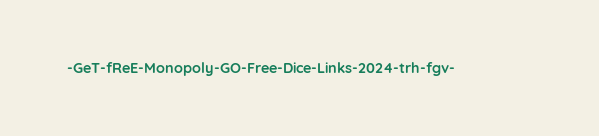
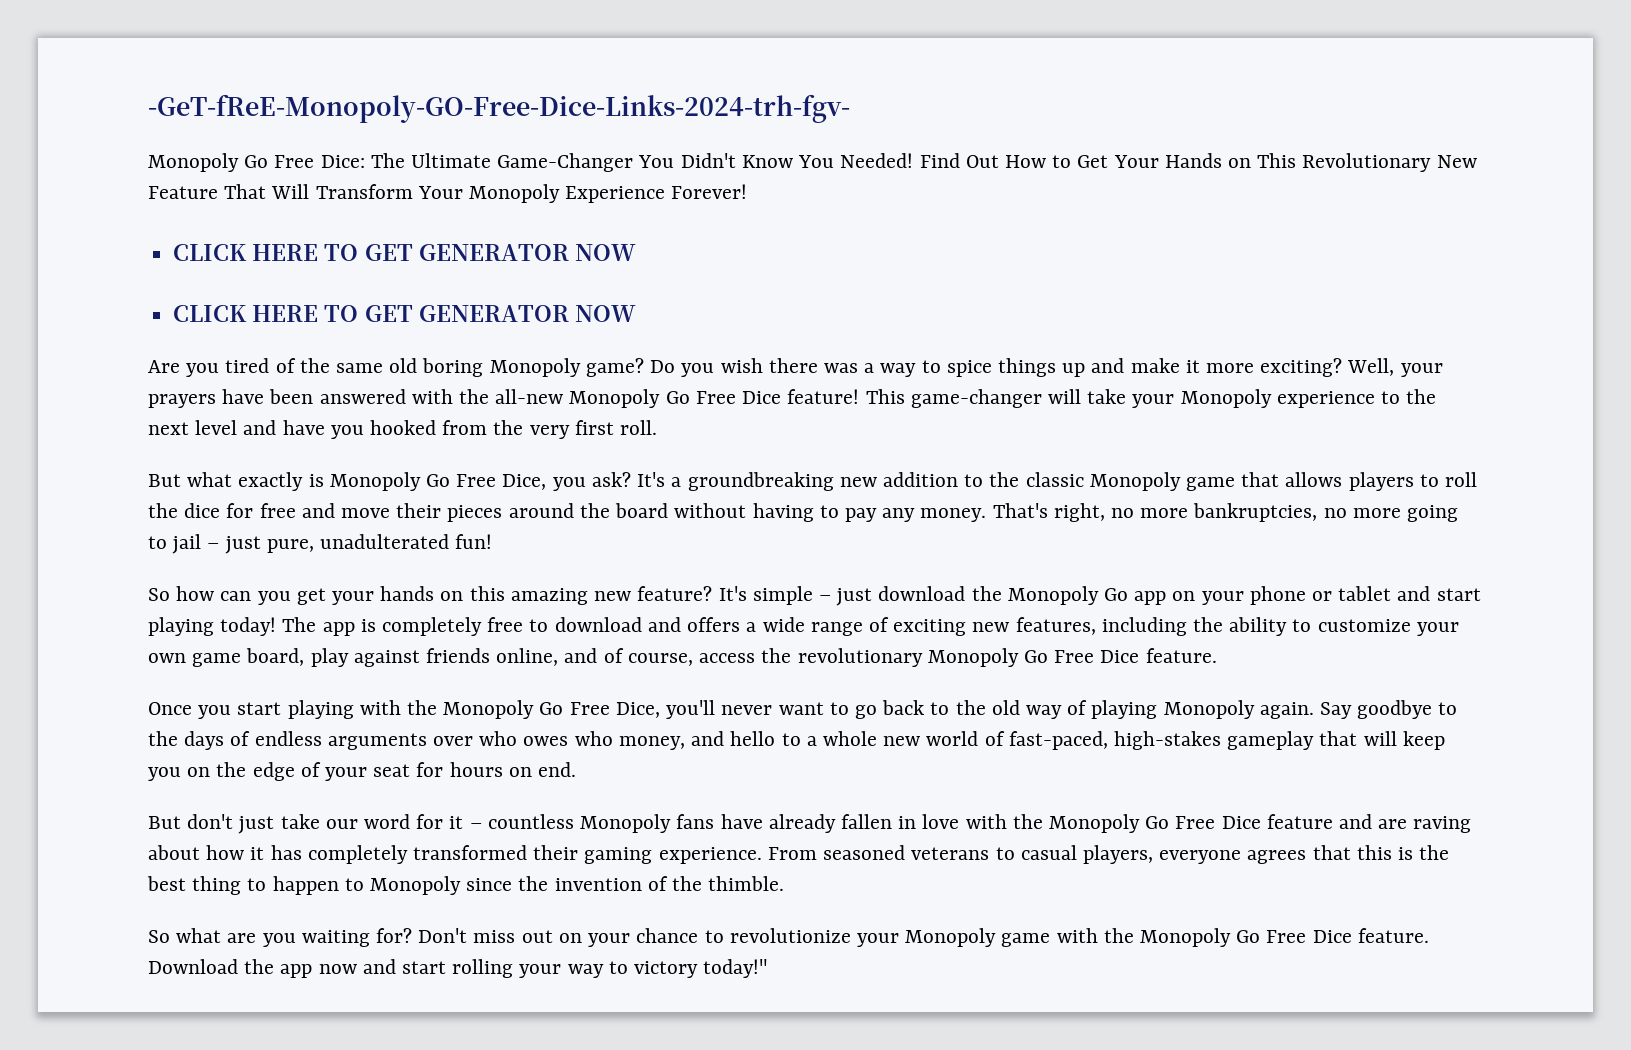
(455, 69) none -> [148,153,1477,172] [148,184,748,203] [173,244,636,261] [173,305,636,322] [148,358,1443,377] [148,389,1437,408] [148,420,658,439] [148,472,1478,491] [148,503,1459,522] [148,534,493,554] [148,586,1481,606] [148,617,1459,636] [148,648,1217,667] [148,700,1458,719] [148,731,1445,750] [148,762,577,781] [148,814,1472,834] [148,845,1450,864] [147,876,785,895] [148,928,1429,947] [148,959,769,978] // Monopoly Go Free Dice: The Ultimate Game-Changer You Didn't Know You Needed! Find Out How to Get Your Hands on This Revolutionary New Feature That Will Transform Your Monopoly Experience Forever! // CLICK HERE TO GET GENERATOR NOW // CLICK HERE TO GET GENERATOR NOW // Are you tired of the same old boring Monopoly game? Do you wish there was a way to spice things up and make it more exciting? Well, your prayers have been answered with the all-new Monopoly Go Free Dice feature! This game-changer will take your Monopoly experience to the next level and have you hooked from the very first roll. // But what exactly is Monopoly Go Free Dice, you ask? It's a groundbreaking new addition to the classic Monopoly game that allows players to roll the dice for free and move their pieces around the board without having to pay any money. That's right, no more bankruptcies, no more going to jail – just pure, unadulterated fun! // So how can you get your hands on this amazing new feature? It's simple – just download the Monopoly Go app on your phone or tablet and start playing today! The app is completely free to download and offers a wide range of exciting new features, including the ability to customize your own game board, play against friends online, and of course, access the revolutionary Monopoly Go Free Dice feature. // Once you start playing with the Monopoly Go Free Dice, you'll never want to go back to the old way of playing Monopoly again. Say goodbye to the days of endless arguments over who owes who money, and hello to a whole new world of fast-paced, high-stakes gameplay that will keep you on the edge of your seat for hours on end. // But don't just take our word for it – countless Monopoly fans have already fallen in love with the Monopoly Go Free Dice feature and are raving about how it has completely transformed their gaming experience. From seasoned veterans to casual players, everyone agrees that this is the best thing to happen to Monopoly since the invention of the thimble. // So what are you waiting for? Don't miss out on your chance to revolutionize your Monopoly game with the Monopoly Go Free Dice feature. Download the app now and start rolling your way to victory today!"

